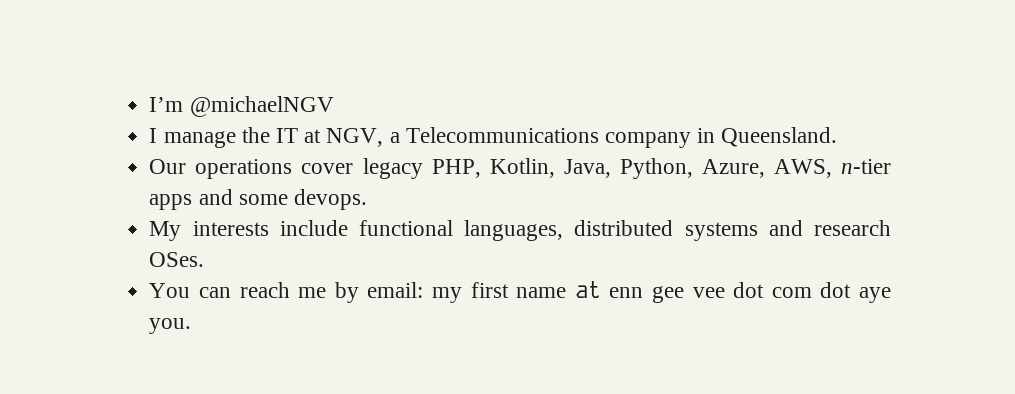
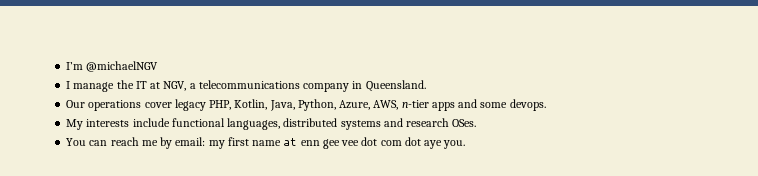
[405,127,599,143] Telecommunications -> [198,80,300,89] telecommunications

